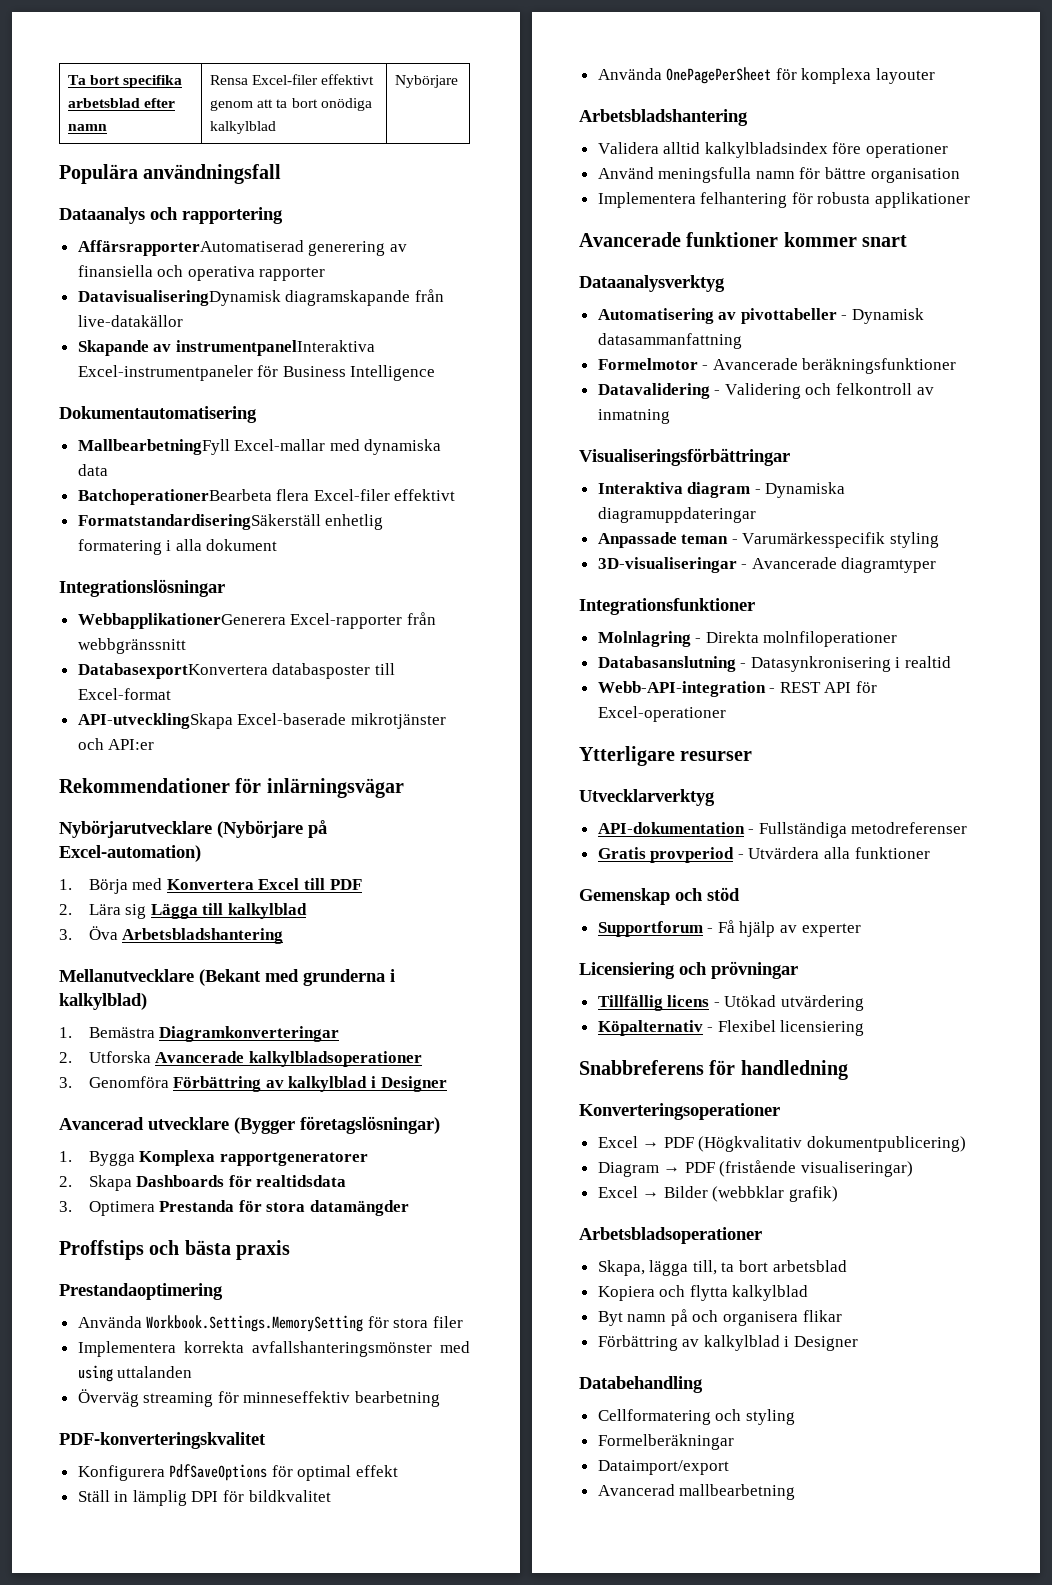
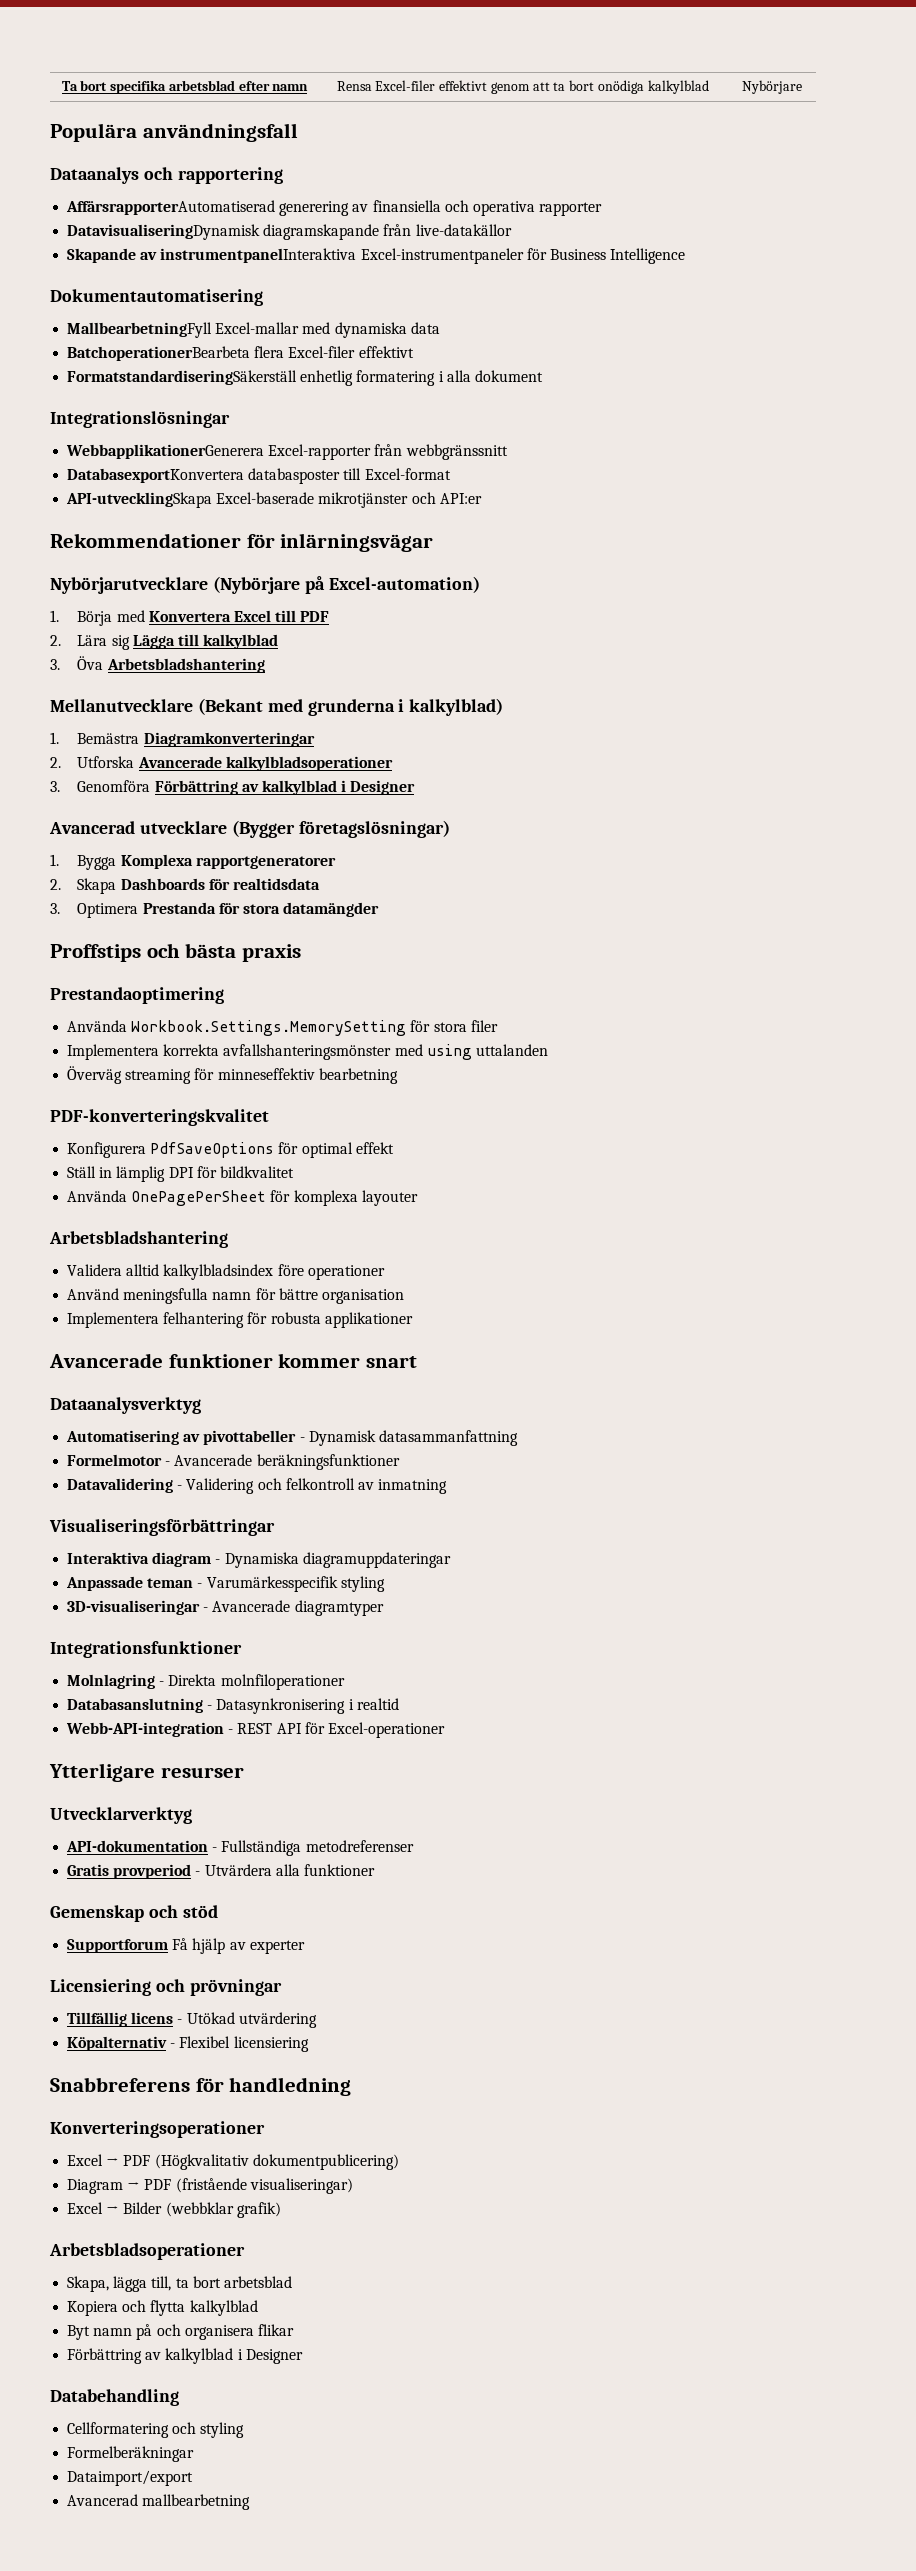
[707,928,714,933] - -> (169, 1946) none

